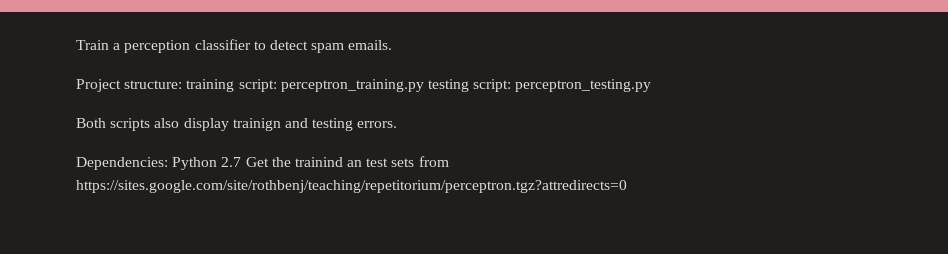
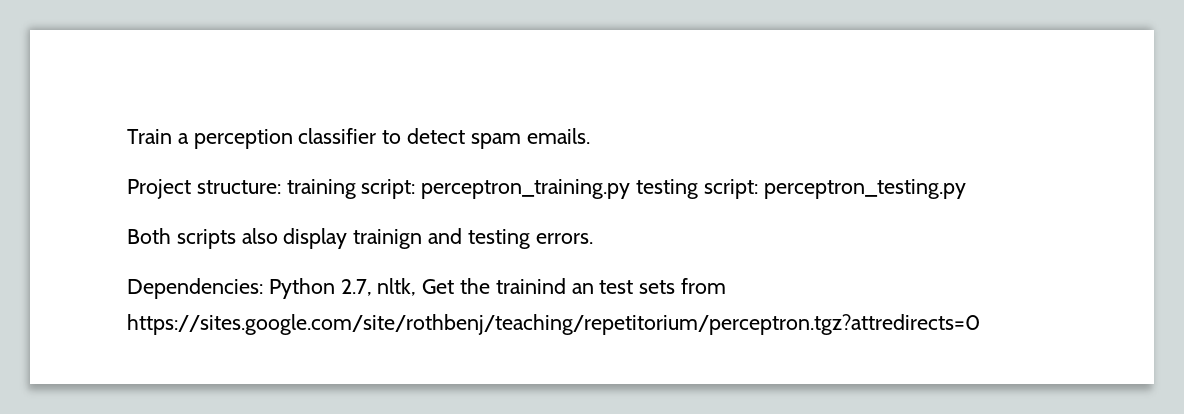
[221,157,242,167] 2.7 -> [340,278,417,296] 2.7, nltk,

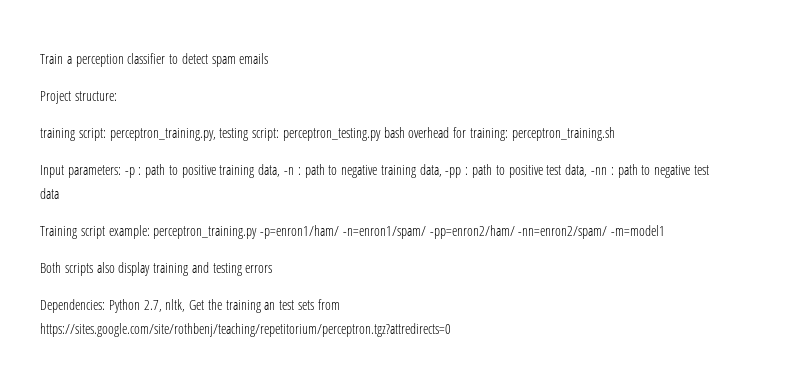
[526,128,590,144] emails. -> [239,53,269,64] emails
(281, 187) none -> (117, 96) //
[421,179,631,199] perceptron_training.py -> [109,128,216,141] perceptron_training.py,
(966, 189) none -> [383,127,615,141] [40,164,709,178] [40,188,59,199] [40,225,666,239] bash overhead for training: perceptron_training.sh // Input parameters: -p : path to positive training data, -n : path to negative training data, -pp : path to positive test data, -nn : path to negative test data // Training script example: perceptron_training.py -p=enron1/ham/ -n=enron1/spam/ -pp=enron2/ham/ -nn=enron2/spam/ -m=model1
[353,229,423,249] trainign -> [153,263,189,276] training
[535,233,593,244] errors. -> [245,265,273,273] errors
[495,278,566,294] trainind -> [225,300,261,313] training

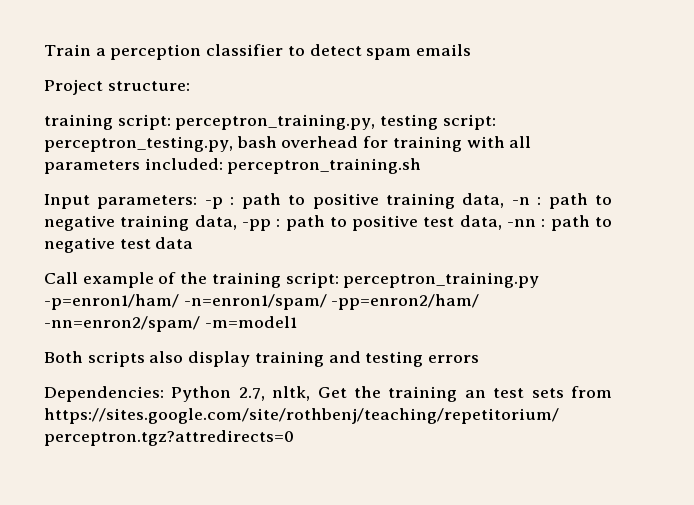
[282,128,381,141] perceptron_testing.py -> [44,136,233,152] perceptron_testing.py,
[470,128,509,141] training: -> [392,136,532,152] [44,158,223,174] training with all parameters included:
[40,225,150,239] Training script example: -> [44,272,339,288] Call example of the training script:

